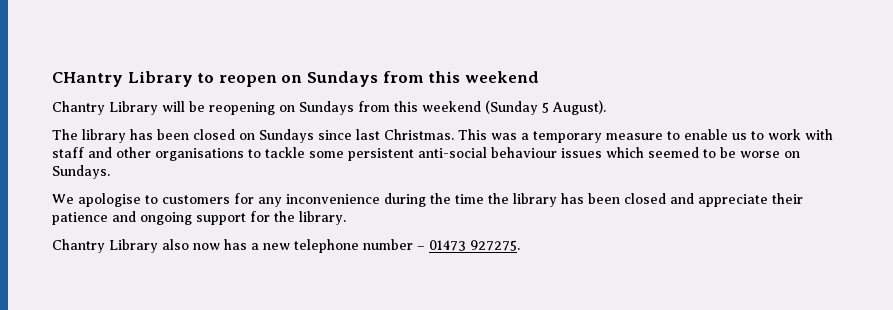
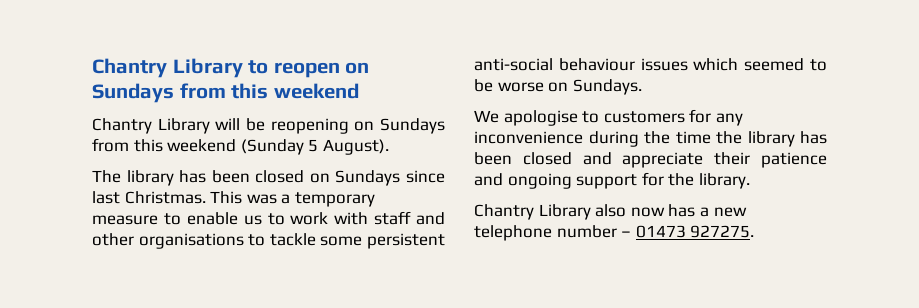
[52,72,123,87] CHantry -> [92,58,167,78] Chantry

